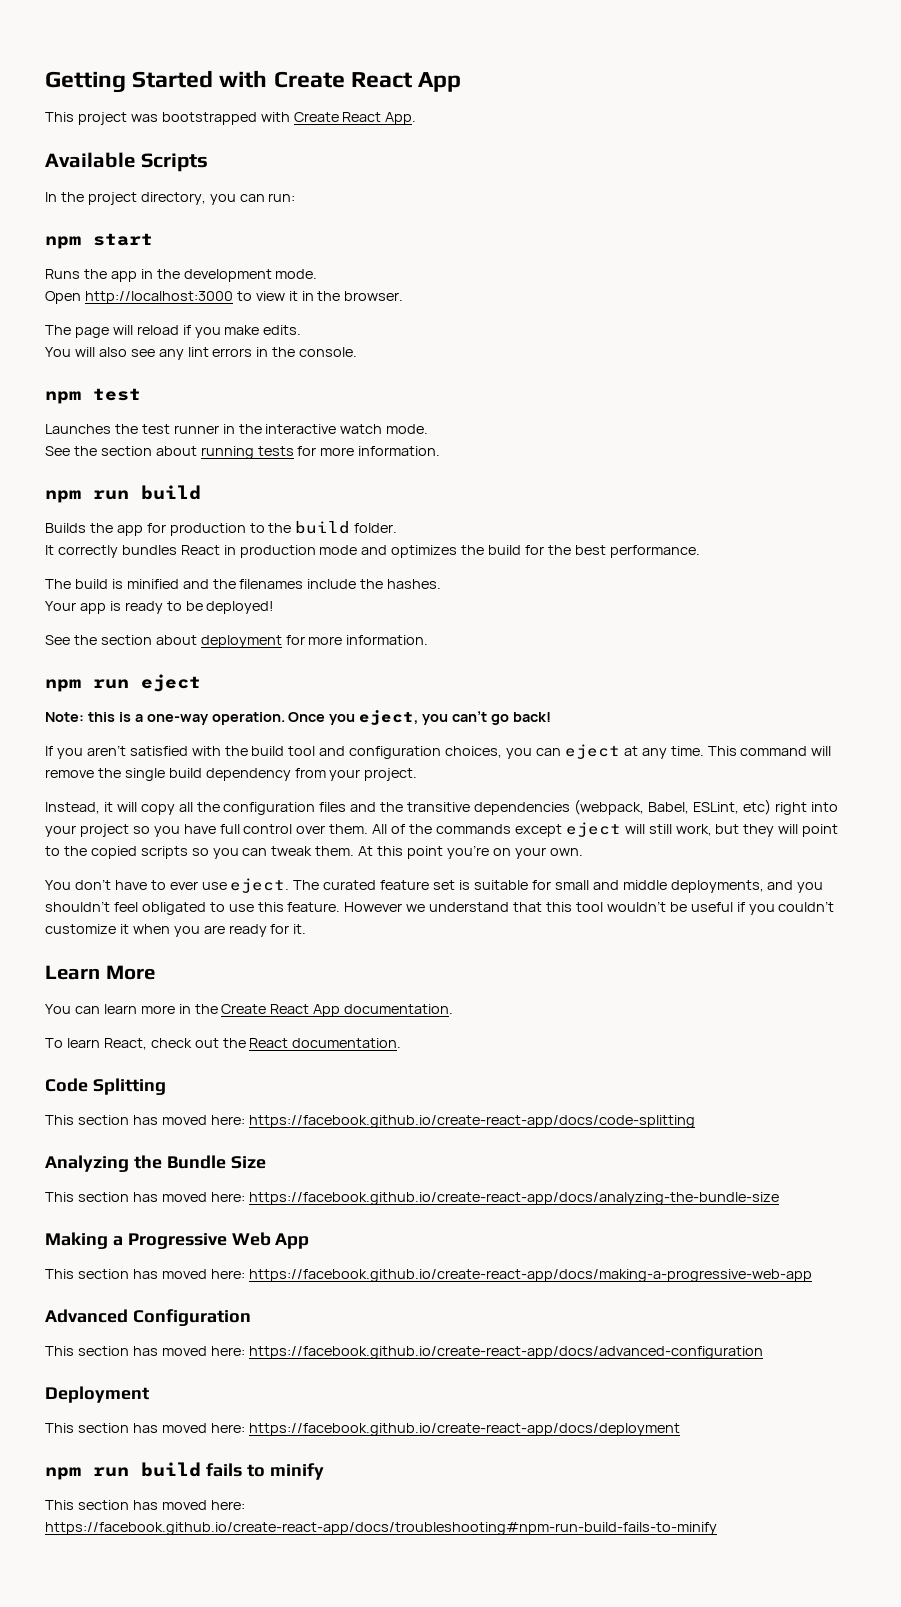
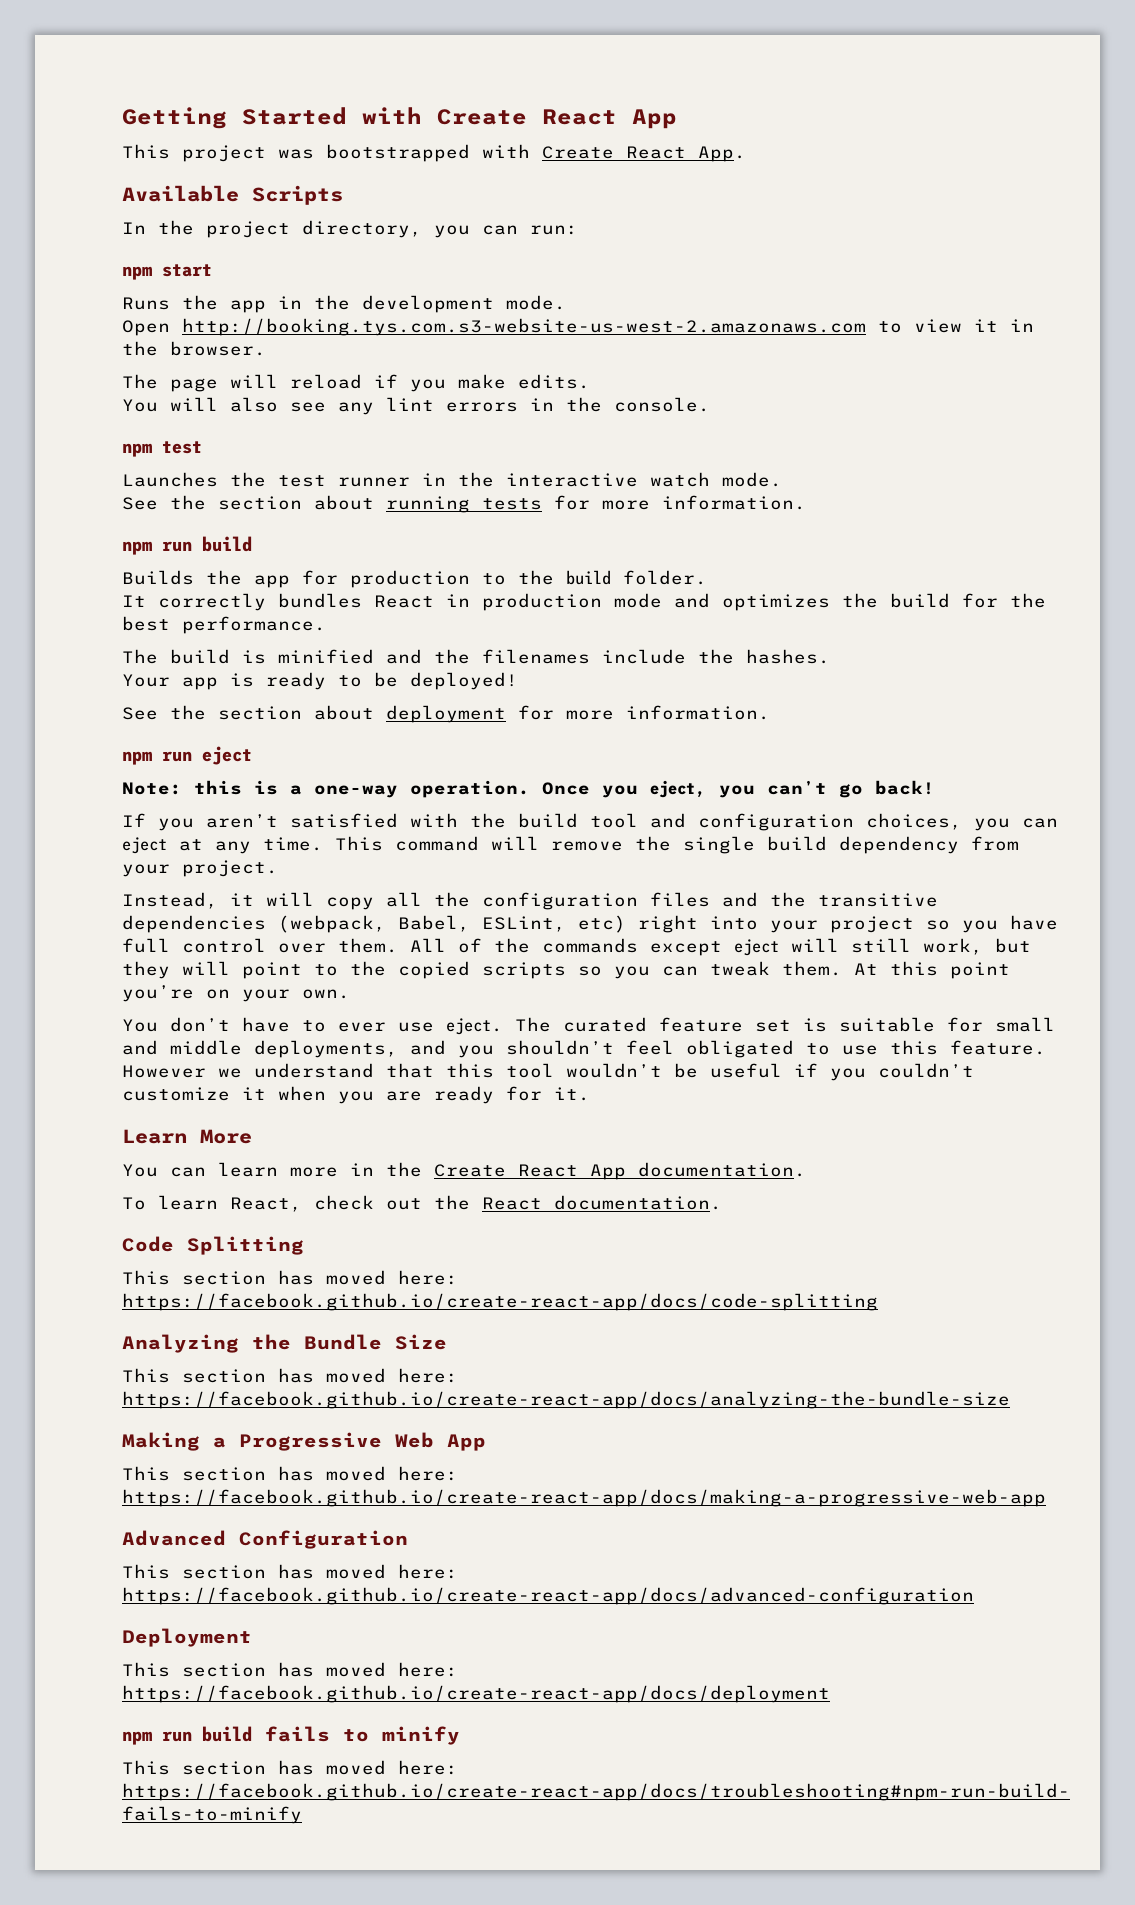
[84,291,233,304] http://localhost:3000 -> [182,318,866,336] http://booking.tys.com.s3-website-us-west-2.amazonaws.com

